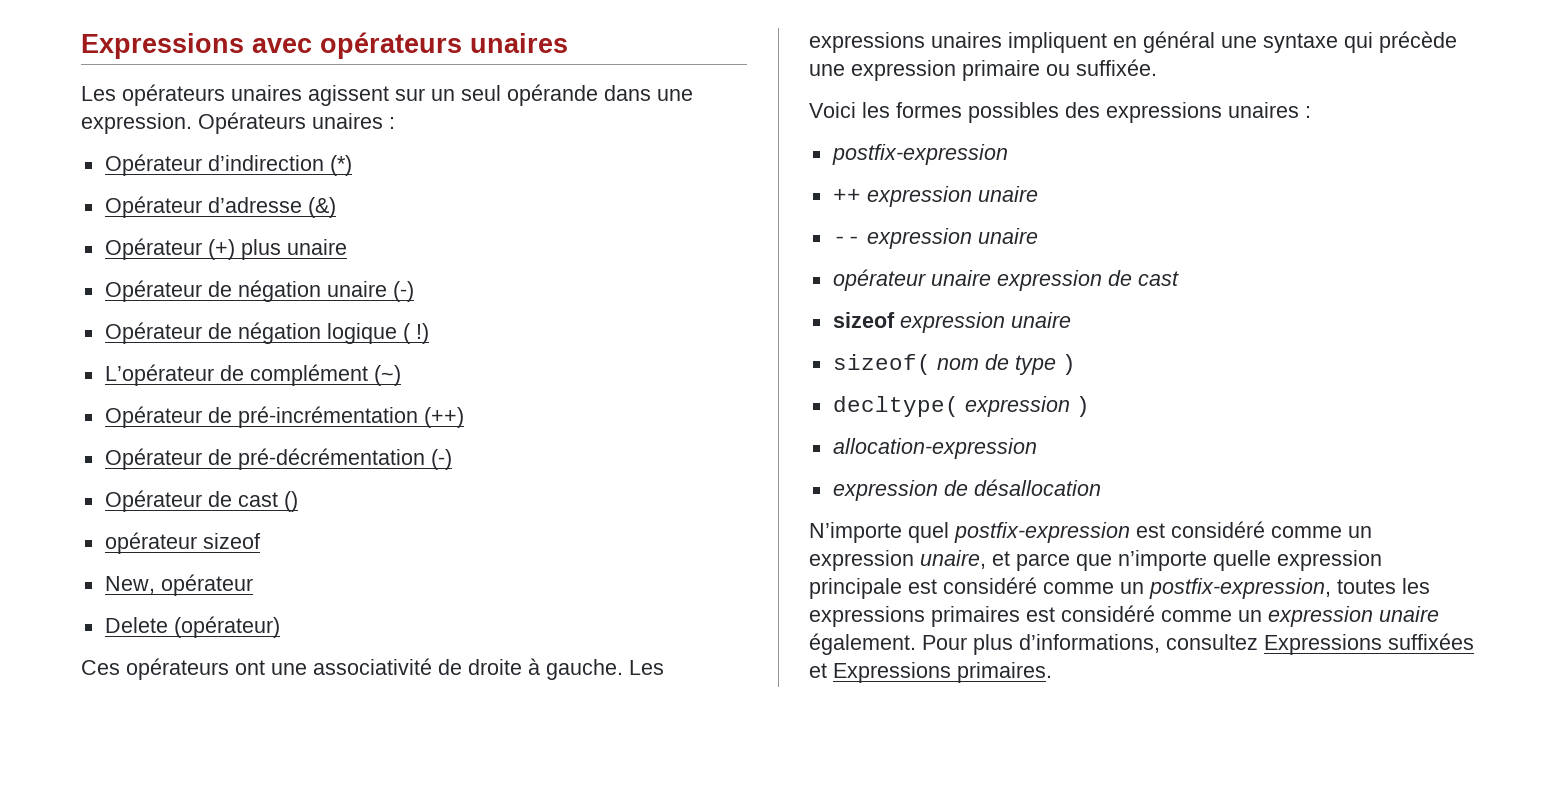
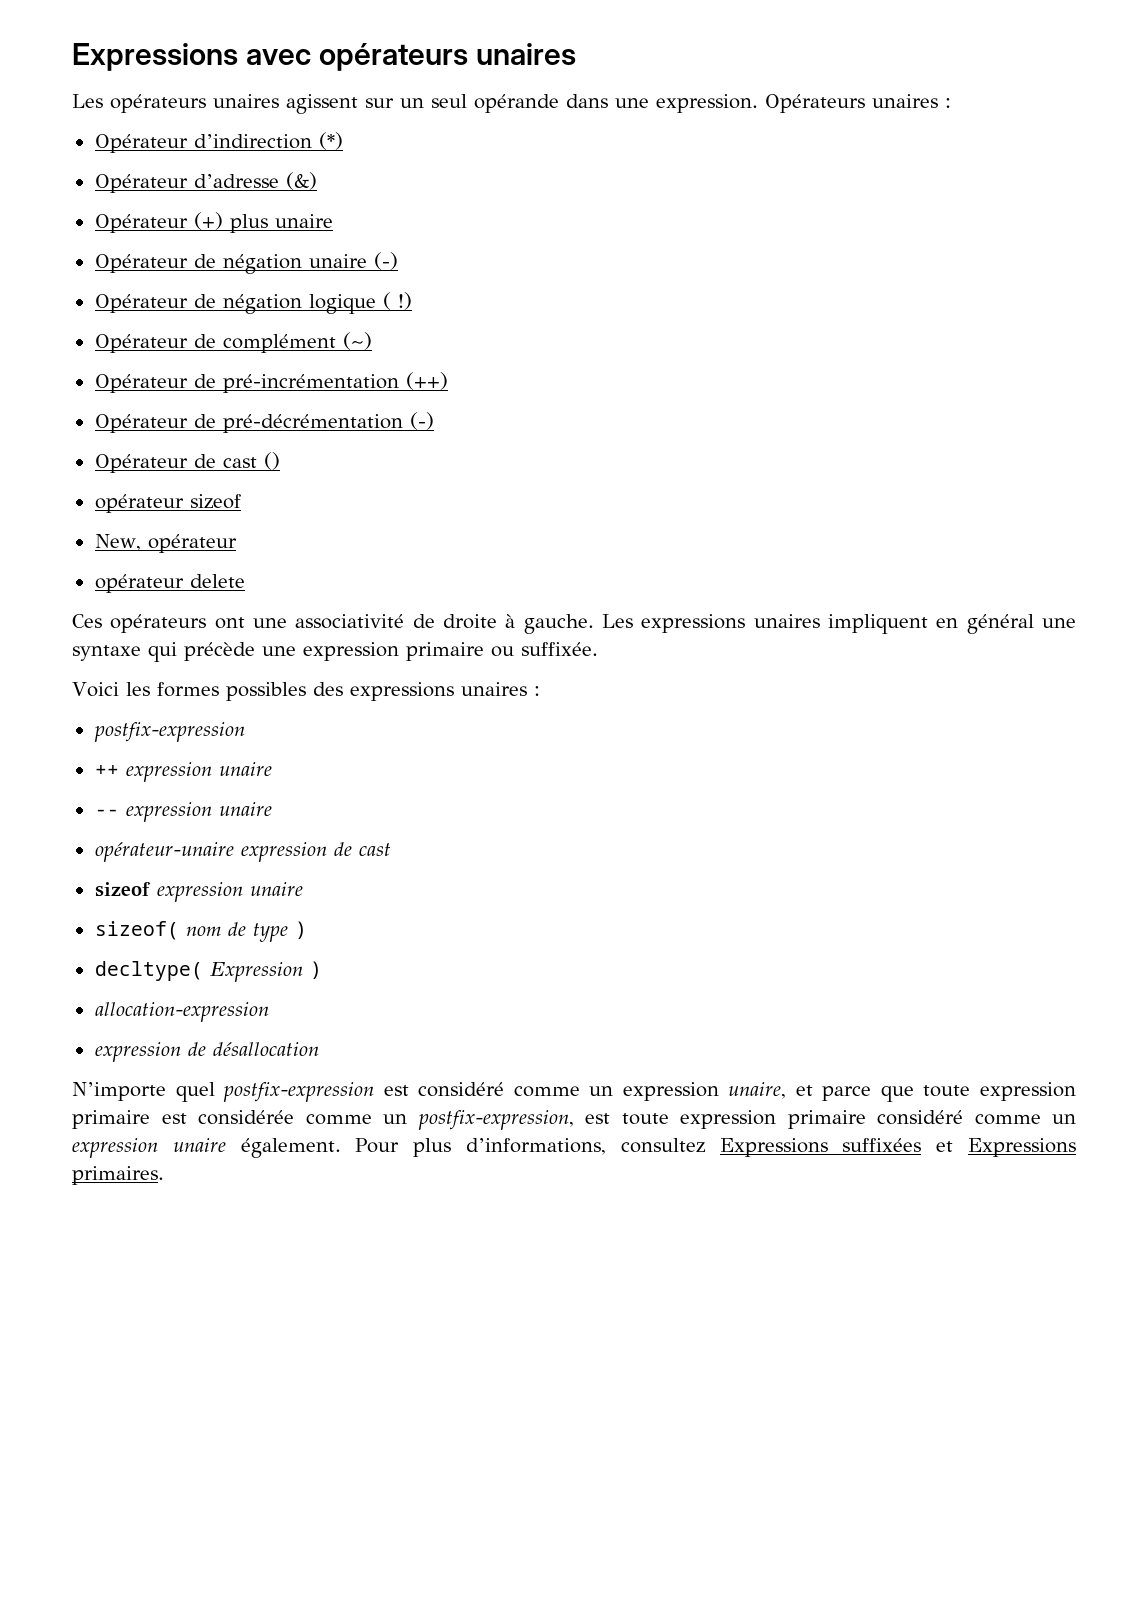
[104,364,214,386] L’opérateur -> [94,334,188,353] Opérateur
[104,616,280,638] Delete (opérateur) -> [94,574,245,593] opérateur delete
[832,269,991,291] opérateur unaire -> [94,842,234,862] opérateur-unaire
[964,396,1070,417] expression -> [209,962,303,982] Expression
[1118,550,1382,571] [809,577,1430,599] [809,606,1055,627] n’importe quelle expression principale est considéré comme un postfix-expression, toutes les expressions primaires est -> [923,1082,1076,1101] [72,1110,866,1130] toute expression primaire est considérée comme un postfix-expression, est toute expression primaire

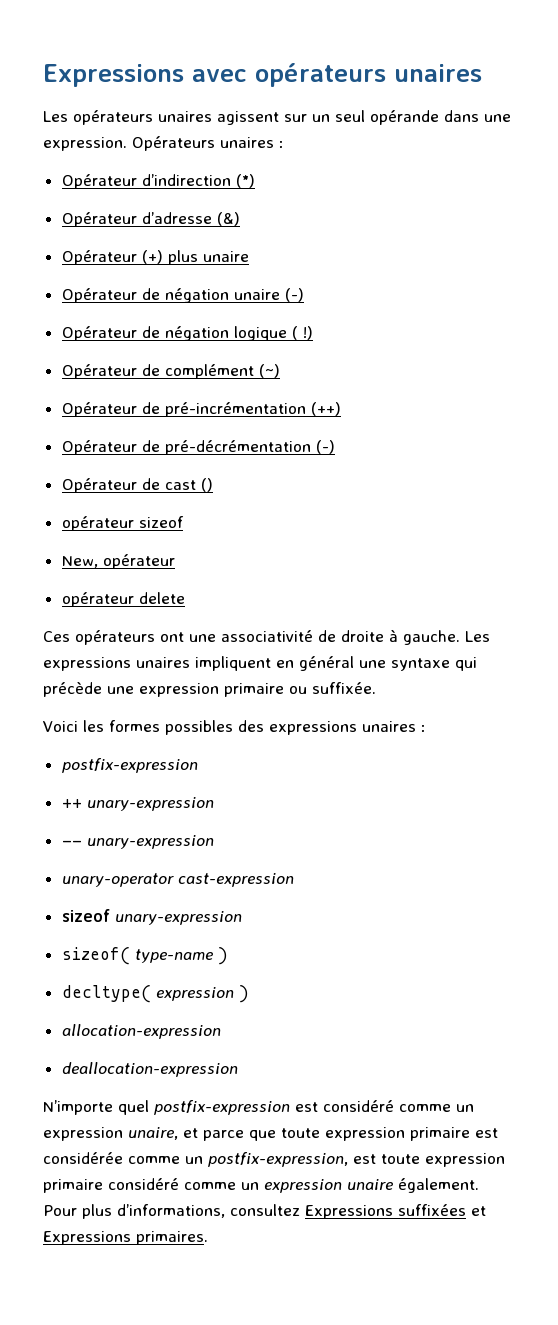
[125,762,272,782] expression unaire -> [86,797,214,811] unary-expression
[125,802,272,822] [94,842,391,862] [94,882,303,902] expression unaire // opérateur-unaire expression de cast // sizeof expression unaire -> [86,835,214,849] [61,873,294,887] [61,909,242,925] unary-expression // unary-operator cast-expression // sizeof unary-expression
[185,922,288,942] nom de type -> [134,949,213,963] type-name
[209,962,303,982] Expression -> [155,987,234,1001] expression
[94,1042,319,1062] expression de désallocation -> [61,1062,238,1077] deallocation-expression

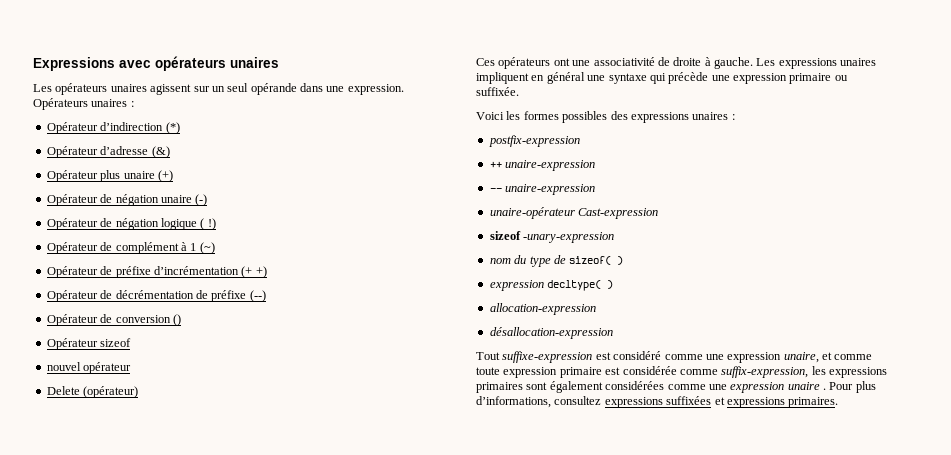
[141,250,163,264] (+) -> (98, 176) none
(249, 256) none -> [157,170,173,182] (+)
(254, 371) none -> [180,242,197,251] à 1
[164,402,341,417] [61,440,335,455] [61,478,196,493] pré-incrémentation (++) // Opérateur de pré-décrémentation (-) // Opérateur de cast -> [115,266,267,278] [46,290,266,302] [46,314,171,326] préfixe d’incrémentation (+ +) // Opérateur de décrémentation de préfixe (--) // Opérateur de conversion
[61,516,134,531] opérateur -> [46,338,98,350] Opérateur
[61,556,98,568] New, -> [46,362,81,371] nouvel
[61,592,185,607] opérateur delete -> [46,386,139,398] Delete (opérateur)
[86,797,214,811] unary-expression -> [505,160,596,171] unaire-expression
[86,835,214,849] [61,873,294,887] [61,909,242,925] [61,947,228,965] [61,985,234,1003] unary-expression // unary-operator cast-expression // sizeof unary-expression // sizeof( type-name ) // decltype( expression -> [505,184,596,195] [489,207,659,219] [489,231,615,243] [489,255,624,267] [489,280,602,291] unaire-expression // unaire-opérateur Cast-expression // sizeof -unary-expression // nom du type de sizeof( ) // expression decltype(
[61,1062,238,1077] [43,1100,290,1115] deallocation-expression // N’importe quel postfix-expression -> [489,327,613,339] [476,351,593,363] désallocation-expression // Tout suffixe-expression
[456,1104,474,1112] un -> [705,354,724,360] une
[203,1130,276,1141] parce que -> [834,354,873,360] comme
[185,1152,505,1167] [43,1178,259,1193] un postfix-expression, est toute expression primaire considéré comme un -> [721,366,887,378] [476,381,727,393] suffix-expression, les expressions primaires sont également considérées comme une
[398,1178,479,1193] également. -> [823,388,826,390] .
[305,1205,393,1219] Expressions -> [604,397,663,408] expressions
[43,1231,131,1245] Expressions -> [726,397,785,408] expressions

